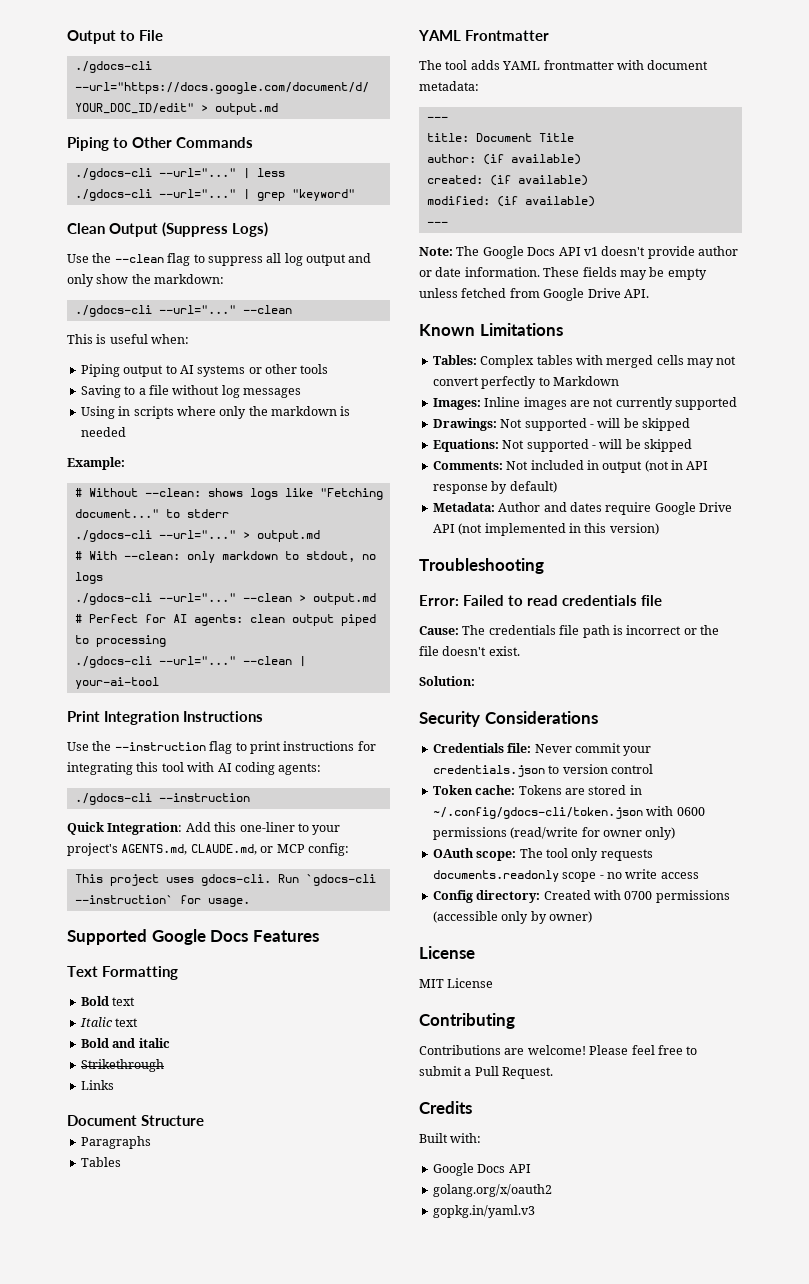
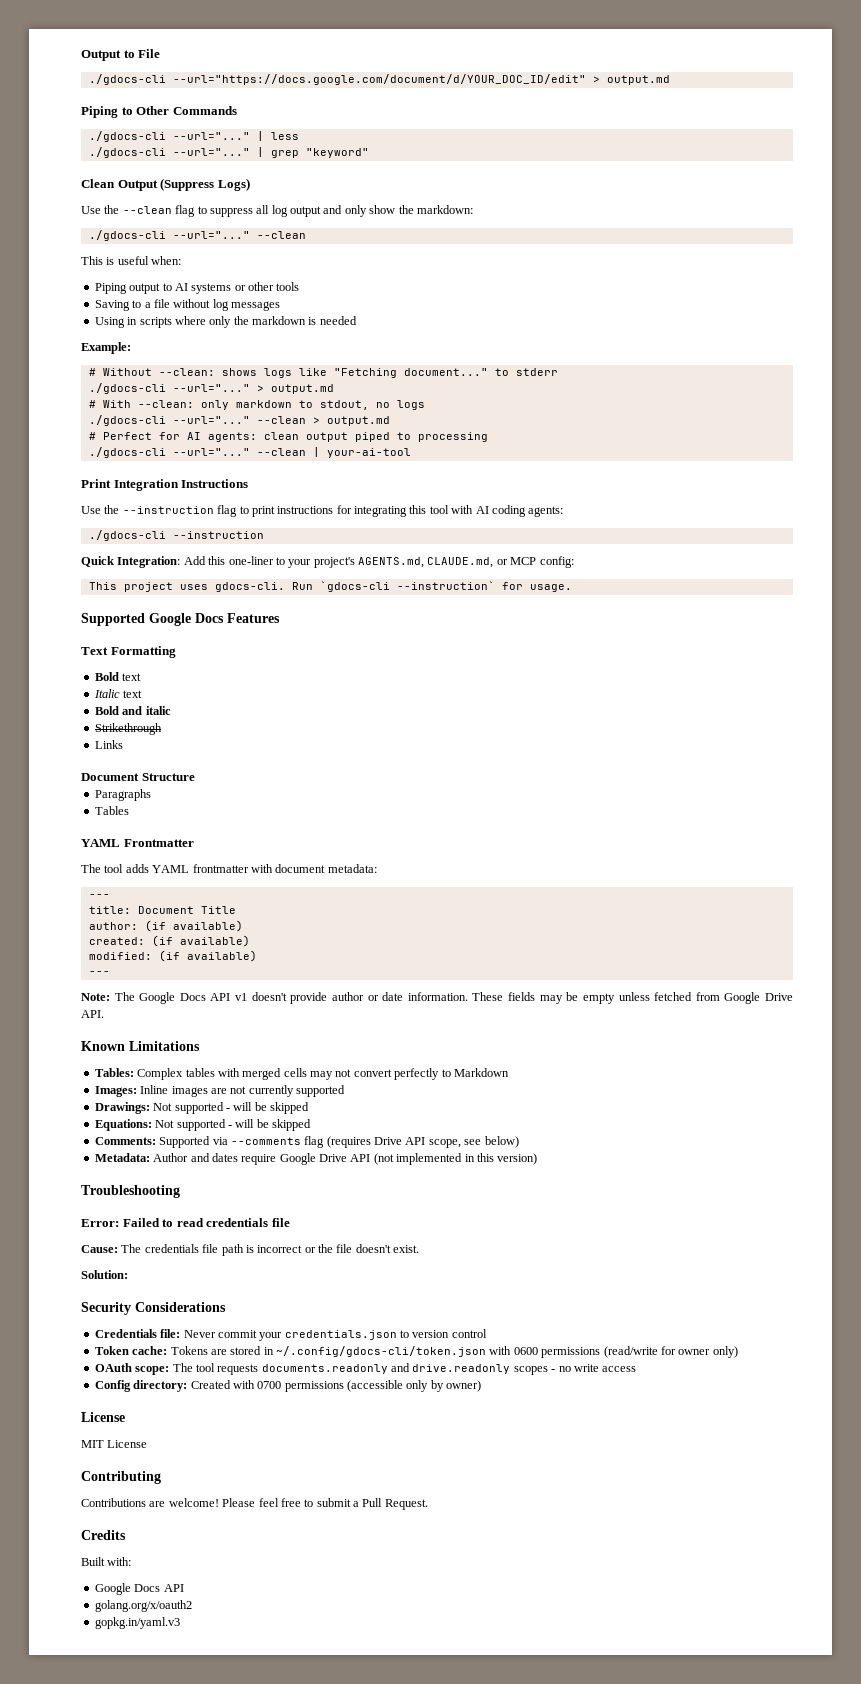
[506,460,709,473] [432,481,557,494] Not included in output (not in API response by default) -> [159,1136,519,1148] Supported via --comments flag (requires Drive API scope, see below)
[571,848,599,861] only -> (215, 1367) none
[562,872,597,882] scope -> [391,1363,548,1375] and drive.readonly scopes

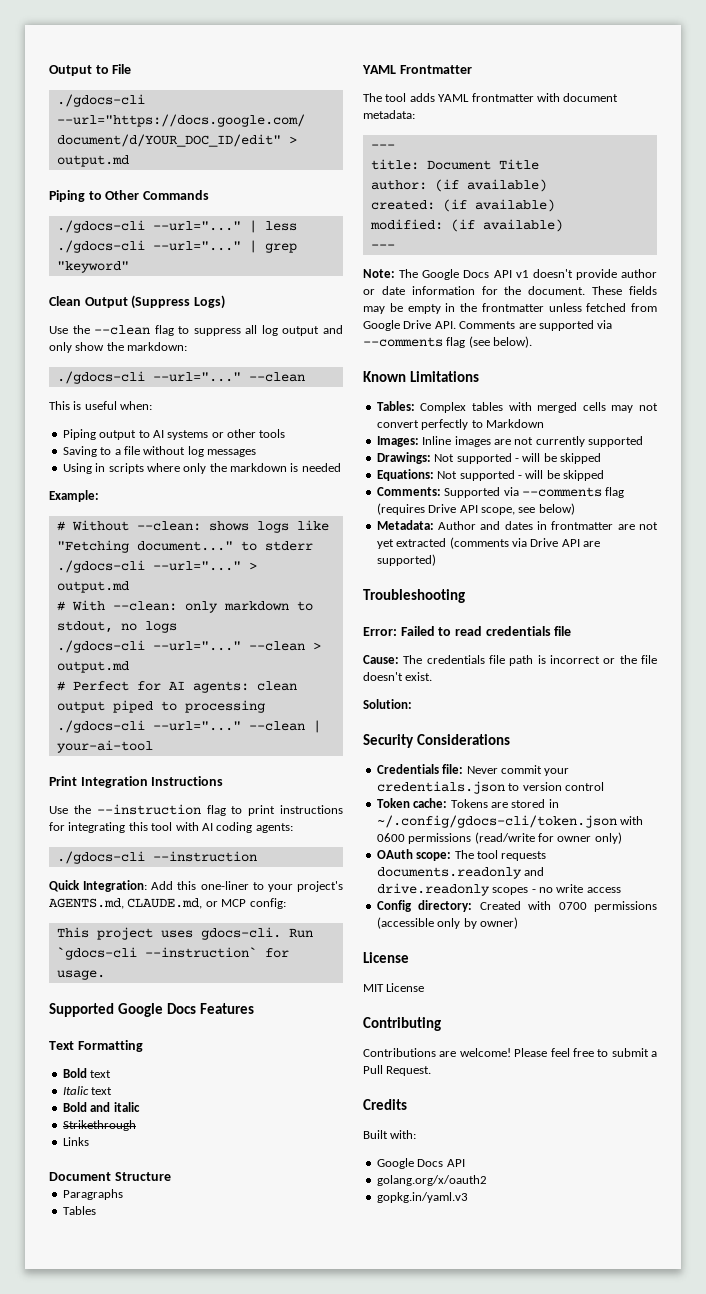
[407,992,468,1001] information. -> [411,286,586,295] information for the document.
(615, 998) none -> [445,303,544,312] in the frontmatter
(104, 1014) none -> [459,320,613,331] [363,336,533,348] Comments are supported via --comments flag (see below).
[241,1153,538,1165] require Google Drive API (not implemented in this version) -> [537,521,658,530] [376,537,600,549] [376,554,436,566] in frontmatter are not yet extracted (comments via Drive API are supported)

